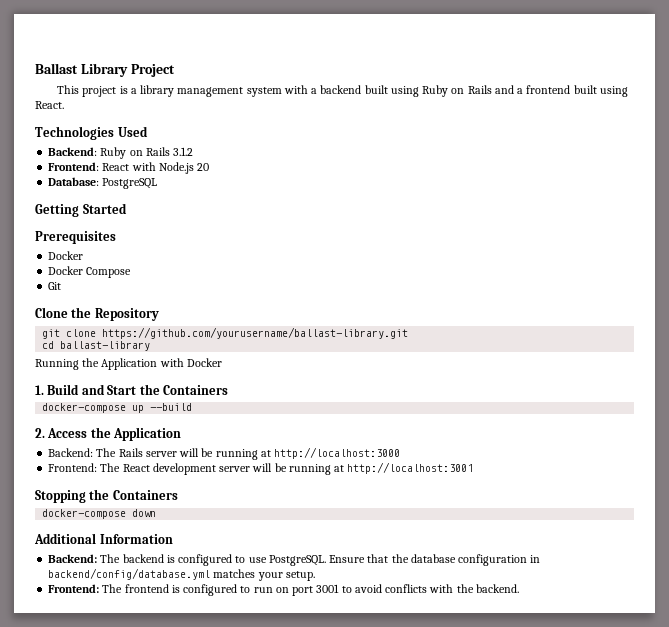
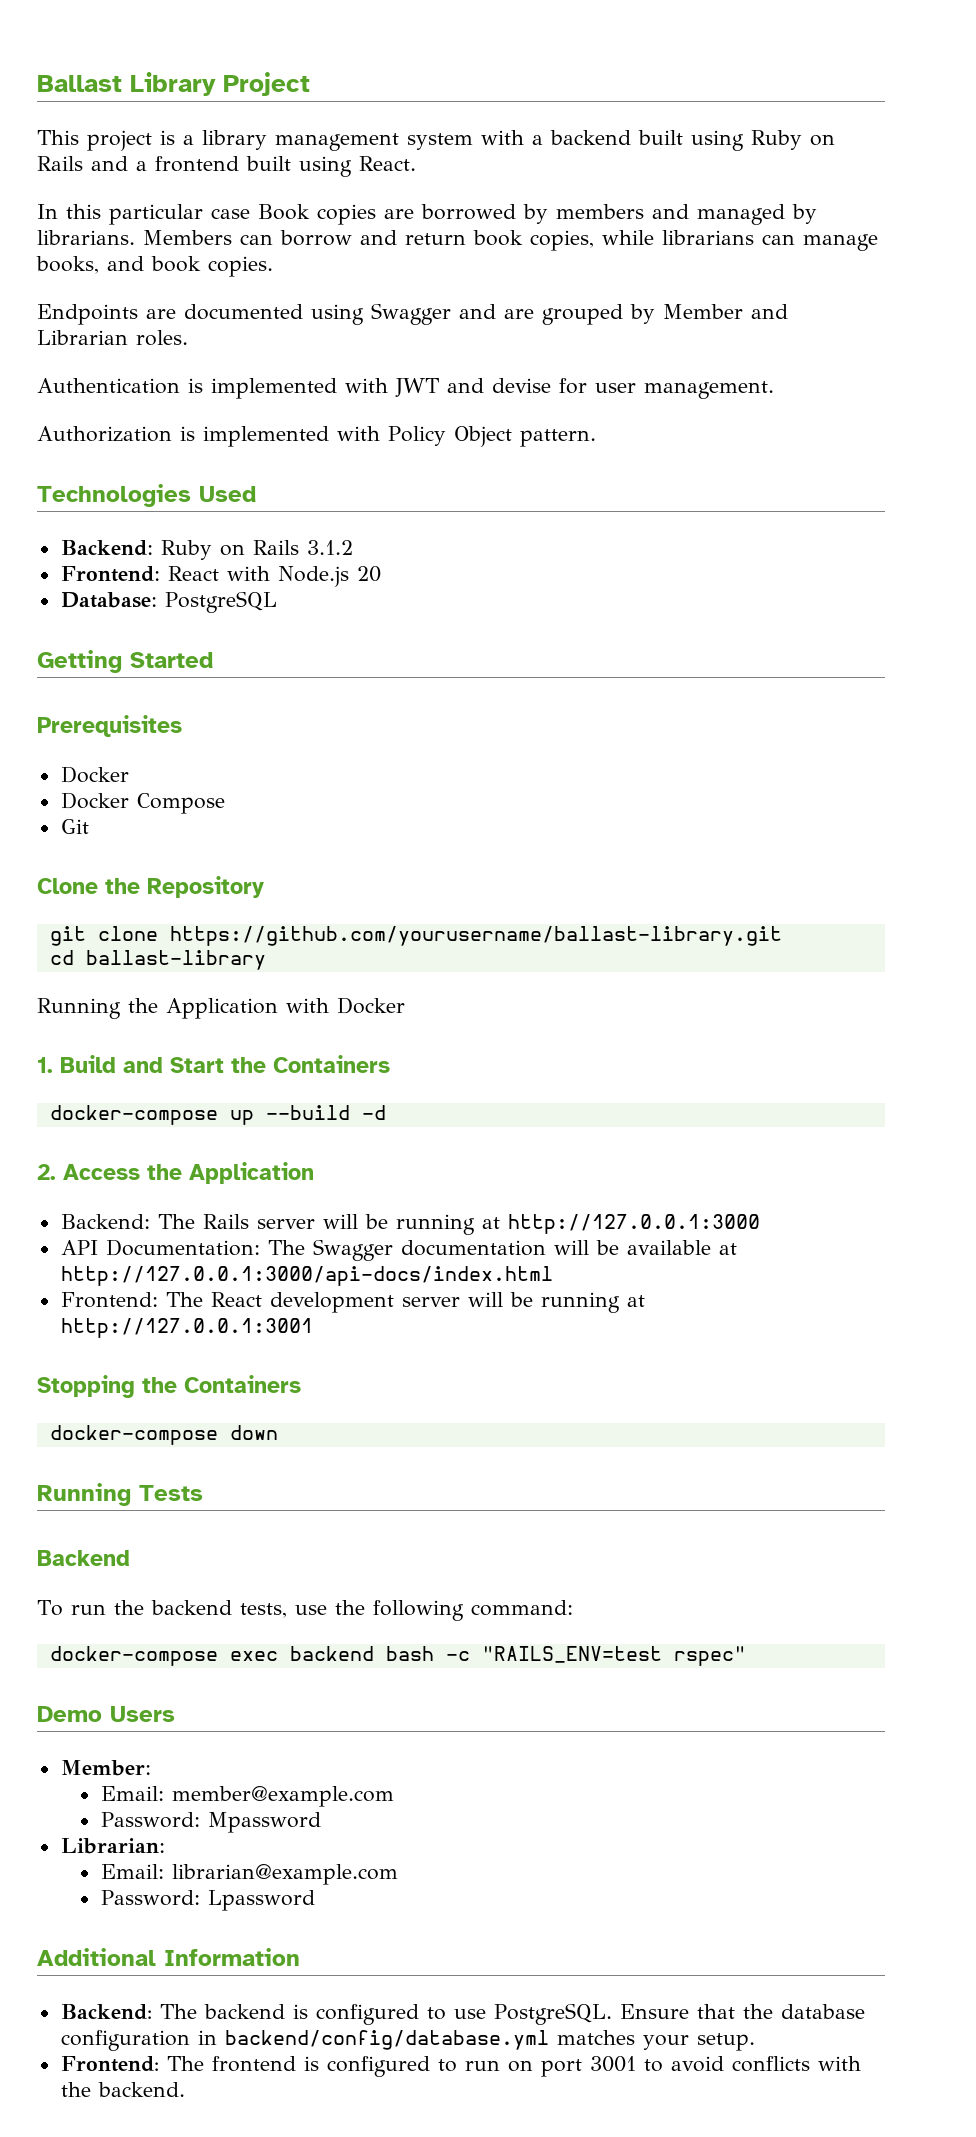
(64, 105) none -> [37,204,817,225] [37,230,878,251] [36,256,273,277] [37,303,788,325] [37,330,188,346] [37,378,774,399] [37,426,596,447] // In this particular case Book copies are borrowed by members and managed by librarians. Members can borrow and return book copies, while librarians can manage books, and book copies. // Endpoints are documented using Swagger and are grouped by Member and Librarian roles. // Authentication is implemented with JWT and devise for user management. // Authorization is implemented with Policy Object pattern.
(193, 407) none -> [361,1105,386,1120] -d
[274,447,401,459] http://localhost:3000 -> [507,1214,760,1234] [60,1239,737,1261] [60,1266,553,1286] http://127.0.0.1:3000 // API Documentation: The Swagger documentation will be available at http://127.0.0.1:3000/api-docs/index.html
[347,462,474,474] http://localhost:3001 -> [60,1318,313,1338] http://127.0.0.1:3001
(157, 513) none -> [37,1483,203,1506] [37,1550,130,1566] [37,1600,573,1621] [49,1646,746,1666] [37,1706,175,1722] [60,1760,151,1776] [100,1786,394,1807] [100,1812,321,1833] [60,1838,165,1854] [100,1864,398,1885] [100,1890,315,1911] // Running Tests // Backend // To run the backend tests, use the following command: // docker-compose exec backend bash -c "RAILS_ENV=test rspec" // Demo Users // Member: // Email: member@example.com // Password: Mpassword // Librarian: // Email: librarian@example.com // Password: Lpassword

